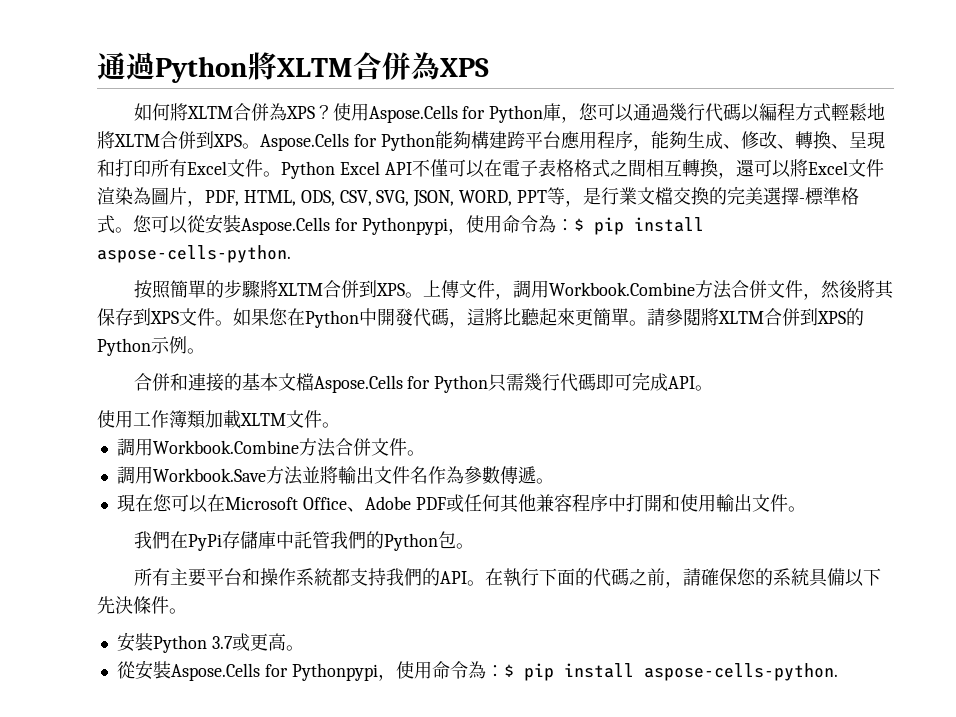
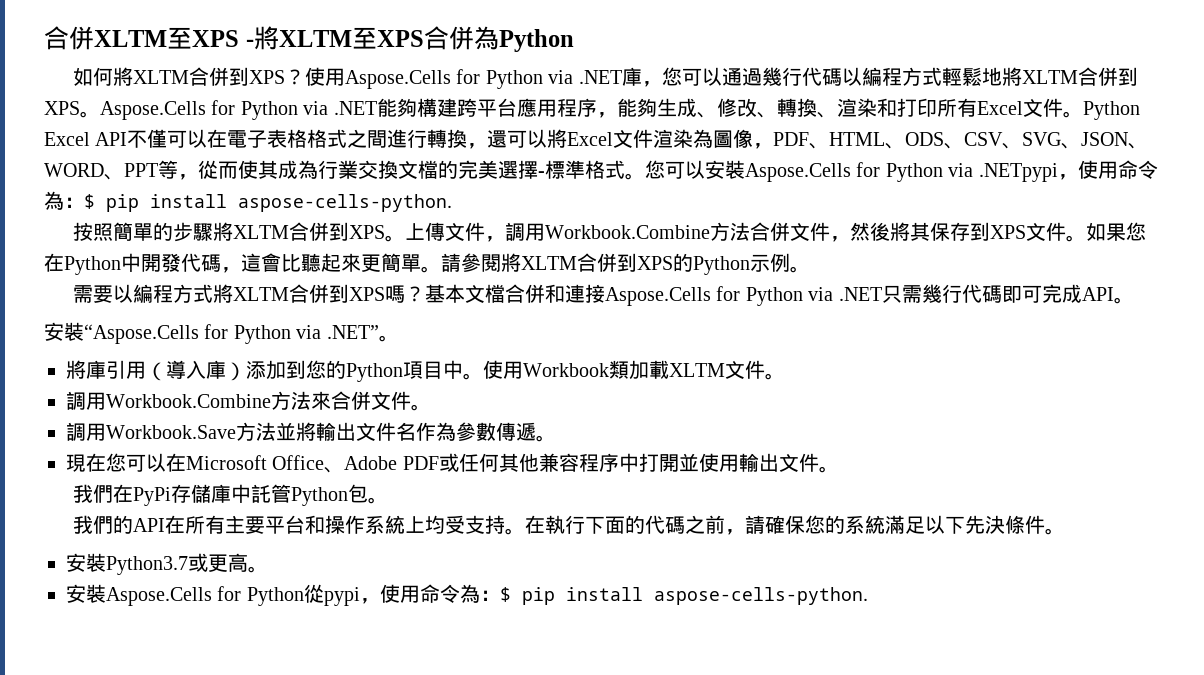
[97,52,489,83] 通過Python將XLTM合併為XPS -> [44,26,574,52] 合併XLTM至XPS -將XLTM至XPS合併為Python
[268,103,287,121] 為 -> [229,67,250,86] 到
(544, 114) none -> [548,70,622,84] via .NET
(435, 142) none -> [303,101,377,115] via .NET
[848,131,885,149] 呈現 -> [836,98,877,117] 渲染
[645,159,682,177] 相互 -> [387,129,428,148] 進行
[169,187,710,207] 片，PDF, HTML, ODS, CSV, SVG, JSON, WORD, PPT等，是行業文檔交換 -> [733,129,1149,149] [44,160,438,180] 像，PDF、HTML、ODS、CSV、SVG、JSON、WORD、PPT等，從而使其成為行業交換文檔
[187,214,448,235] 從安裝Aspose.Cells for Pythonpypi -> [705,160,1058,182] 安裝Aspose.Cells for Python via .NETpypi
[485,308,503,326] 將 -> [261,253,281,272] 會
[133,373,489,393] 合併和連接的基本文檔Aspose.Cells for Python -> [73,284,882,306] 需要以編程方式將XLTM合併到XPS嗎？基本文檔合併和連接Aspose.Cells for Python via .NET
[97,410,187,428] 使用工作簿 -> [44,322,399,344] [66,360,609,382] 安裝“Aspose.Cells for Python via .NET”。 // 將庫引用（導入庫）添加到您的Python項目中。使用Workbook
(336, 447) none -> [311,391,331,410] 來
[661,494,680,512] 和 -> [678,453,699,472] 並
[329,531,384,549] 我們的 -> (292, 493) none
(474, 546) none -> [73,515,186,534] 我們的API在
[331,568,467,586] 都支持我們的API -> [405,515,506,534] 上均受支持
[808,568,845,587] 具備 -> [885,515,926,534] 滿足
[152,635,233,653] Python 3.7 -> [106,556,188,575] Python3.7
[116,660,378,681] 從安裝Aspose.Cells for Pythonpypi -> [66,584,360,606] 安裝Aspose.Cells for Python從pypi

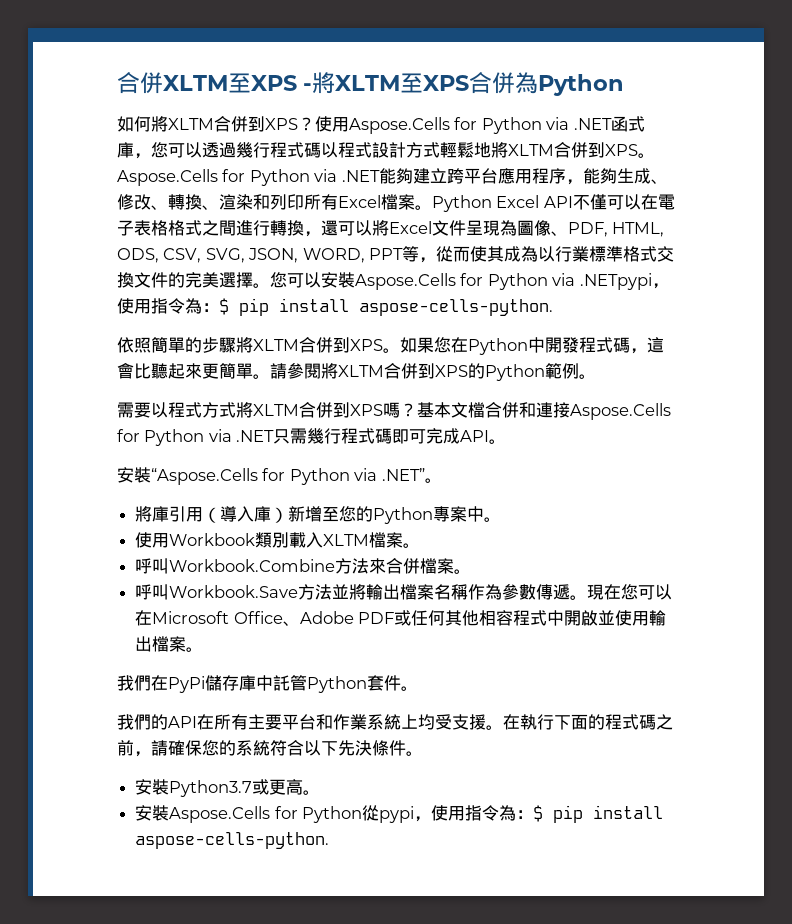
(622, 77) none -> [610,116,645,132] 函式
[721,67,902,86] 通過幾行代碼以編程 -> [202,142,406,158] 透過幾行程式碼以程式設計
[416,98,457,117] 構建 -> [412,168,447,184] 建立
[896,98,917,117] 打 -> [270,194,287,210] 列
[1022,98,1063,117] 文件 -> [381,194,415,210] 檔案
[653,129,1149,149] [44,163,124,180] 渲染為圖像，PDF、HTML、ODS、CSV、SVG、JSON、WORD、 -> [466,220,665,237] [117,248,365,263] 呈現為圖像、PDF, HTML, ODS, CSV, SVG, JSON, WORD,
[318,160,625,179] 行業交換文檔的完美選擇-標準格式 -> [538,246,675,262] [117,272,253,288] 以行業標準格式交換文件的完美選擇
[1117,160,1138,179] 命 -> [151,298,168,314] 指
[73,222,94,241] 按 -> [117,337,134,353] 依
[405,222,1087,242] 上傳文件，調用Workbook.Combine方法合併文件，然後將其保存到XPS文件。 -> (400, 350) none
[181,253,201,272] 代 -> [579,337,613,353] 程式
[750,254,770,272] 示 -> [545,363,562,379] 範
[133,284,174,303] 編程 -> [168,402,202,418] 程式
[961,284,982,303] 代 -> [341,428,376,444] 程式
[246,360,306,380] 添加到 -> [288,506,340,522] 新增至
[403,361,443,379] 項目 -> [433,506,468,522] 專案
(483, 376) none -> (502, 519) //
[629,360,785,380] [66,391,106,410] 加載XLTM文件。 // 調用 -> [272,532,421,548] [135,558,170,574] 別載入XLTM檔案。 // 呼叫
[371,391,431,411] [66,422,106,441] 文件。 // 調用 -> [420,558,472,574] [135,584,170,600] 檔案。 // 呼叫
[356,422,416,441] 文件名 -> [400,584,469,600] 檔案名稱
(556, 438) // -> (588, 597) none
[538,453,679,472] 兼容程序中打開 -> [479,610,599,626] 相容程式中開啟
[778,453,819,472] 文件 -> [152,636,187,652] 檔案
[171,484,212,503] 存儲 -> [205,675,239,691] 儲存
[348,484,369,503] 包 -> [367,675,401,691] 套件
[325,515,366,534] 操作 -> [333,714,367,730] 作業
[485,515,506,534] 持 -> [469,714,486,730] 援
[645,515,666,534] 代 -> [605,714,639,730] 程式
[885,515,926,534] 滿足 -> [270,740,304,756] 符合
[419,584,440,603] 命 -> [465,805,483,821] 指

